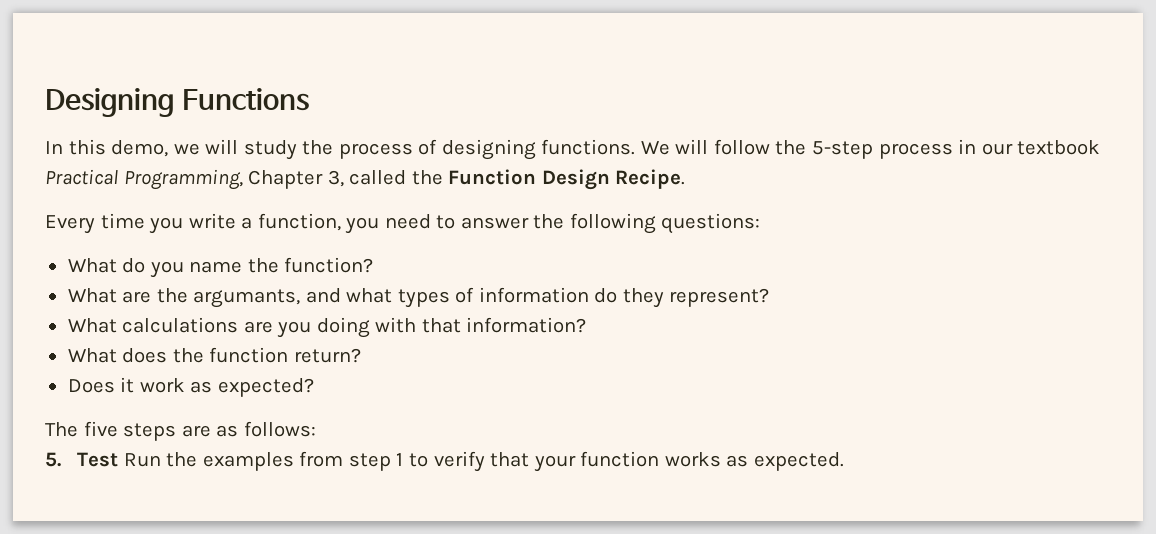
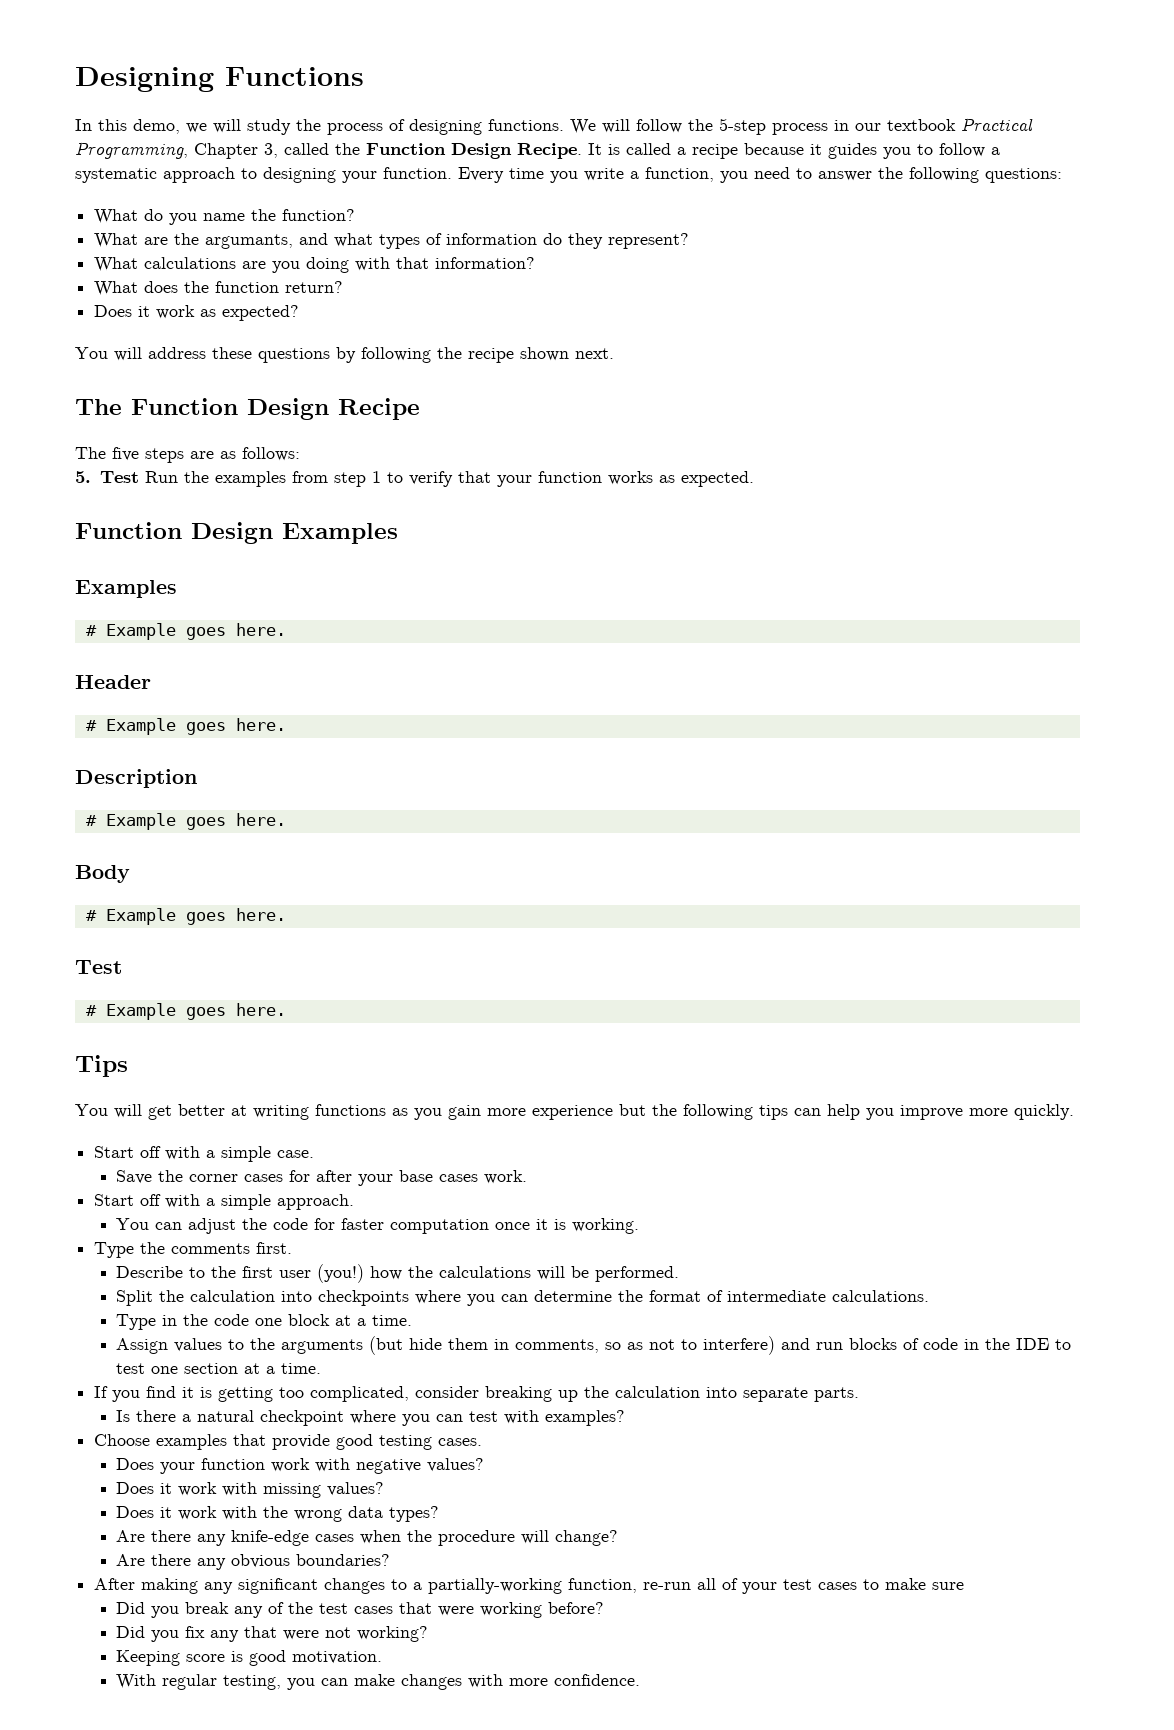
(686, 179) // -> [588,143,1000,159] [75,167,452,183] It is called a recipe because it guides you to follow a systematic approach to designing your function.
(314, 387) none -> [75,347,614,363] [75,398,420,420] // You will address these questions by following the recipe shown next. // The Function Design Recipe
(844, 461) none -> [75,522,398,544] [75,580,177,598] [85,623,286,640] [75,675,151,689] [85,718,286,735] [75,769,197,788] [85,813,286,830] [75,865,130,883] [85,908,286,925] [75,960,122,974] [85,1003,286,1020] [75,1055,128,1077] [75,1104,1074,1120] [94,1146,315,1162] [116,1170,528,1186] [94,1194,355,1210] [116,1218,640,1234] [94,1242,293,1258] [116,1264,680,1283] [116,1290,930,1306] [116,1314,413,1330] [116,1336,1072,1355] [116,1363,322,1374] [94,1386,860,1402] [116,1410,626,1426] [94,1434,483,1450] [116,1458,485,1474] [116,1482,385,1498] [116,1506,440,1522] [116,1530,619,1546] [116,1554,391,1570] [94,1578,965,1594] [116,1602,605,1618] [116,1626,429,1642] [116,1650,383,1666] [116,1674,641,1690] // Function Design Examples // Examples // # Example goes here. // Header // # Example goes here. // Description // # Example goes here. // Body // # Example goes here. // Test // # Example goes here. // Tips // You will get better at writing functions as you gain more experience but the following tips can help you improve more quickly. // Start off with a simple case. // Save the corner cases for after your base cases work. // Start off with a simple approach. // You can adjust the code for faster computation once it is working. // Type the comments first. // Describe to the first user (you!) how the calculations will be performed. // Split the calculation into checkpoints where you can determine the format of intermediate calculations. // Type in the code one block at a time. // Assign values to the arguments (but hide them in comments, so as not to interfere) and run blocks of code in the IDE to test one section at a time. // If you find it is getting too complicated, consider breaking up the calculation into separate parts. // Is there a natural checkpoint where you can test with examples? // Choose examples that provide good testing cases. // Does your function work with negative values? // Does it work with missing values? // Does it work with the wrong data types? // Are there any knife-edge cases when the procedure will change? // Are there any obvious boundaries? // After making any significant changes to a partially-working function, re-run all of your test cases to make sure // Did you break any of the test cases that were working before? // Did you fix any that were not working? // Keeping score is good motivation. // With regular testing, you can make changes with more confidence.

